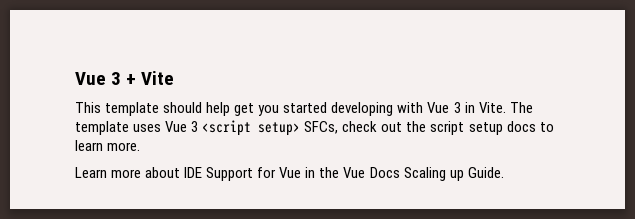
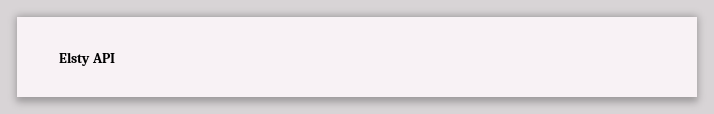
[75,71,175,85] [75,102,533,116] [75,120,554,136] [75,140,141,151] [75,167,504,181] Vue 3 + Vite // This template should help get you started developing with Vue 3 in Vite. The template uses Vue 3 <script setup> SFCs, check out the script setup docs to learn more. // Learn more about IDE Support for Vue in the Vue Docs Scaling up Guide. -> [59,52,115,66] Elsty API

